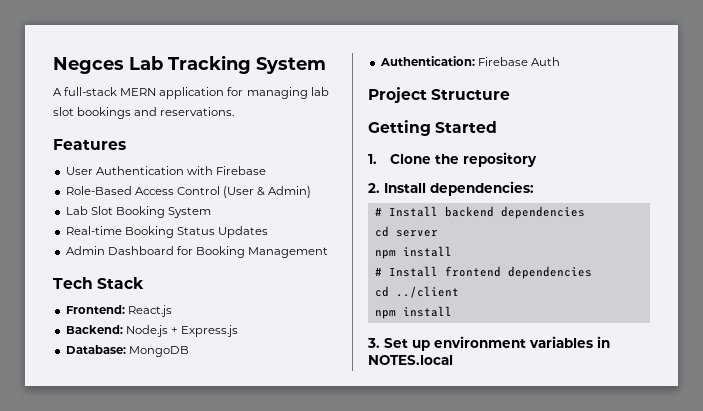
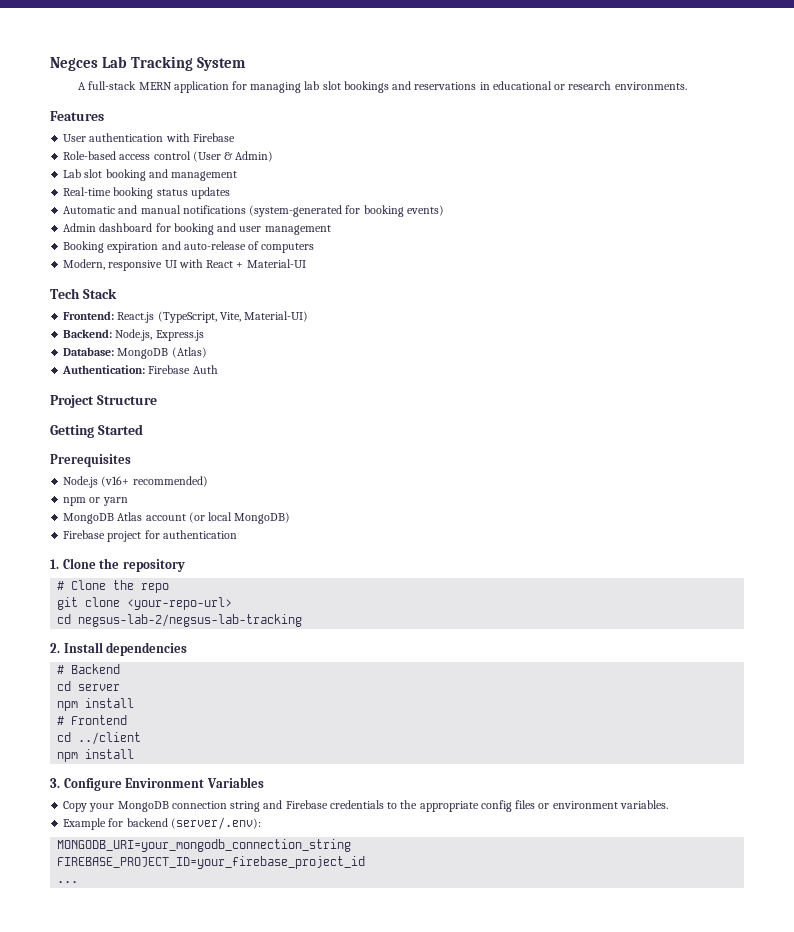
[160,107,235,116] reservations. -> [414,81,687,90] reservations in educational or research environments.
[95,166,184,175] Authentication -> [89,133,164,142] authentication
[65,186,220,195] Role-Based Access Control -> [63,151,191,160] Role-based access control
[90,206,211,218] [65,226,268,238] [65,246,329,258] Slot Booking System // Real-time Booking Status Updates // Admin Dashboard for Booking Management -> [84,169,238,181] [63,187,230,199] [63,205,444,217] [63,223,331,235] [63,241,315,253] [63,259,306,271] slot booking and management // Real-time booking status updates // Automatic and manual notifications (system-generated for booking events) // Admin dashboard for booking and user management // Booking expiration and auto-release of computers // Modern, responsive UI with React + Material-UI
(172, 311) none -> [157,311,309,323] (TypeScript, Vite, Material-UI)
[125,325,178,337] Node.js + -> [115,329,153,341] Node.js,
(189, 351) none -> [171,347,207,358] (Atlas)
[368,152,537,167] 1. Clone the repository -> [50,454,131,467] [63,476,208,488] [63,497,128,506] [63,512,291,524] [63,530,237,542] [50,558,185,572] [57,580,170,593] [57,597,233,610] [57,614,303,627] Prerequisites // Node.js (v16+ recommended) // npm or yarn // MongoDB Atlas account (or local MongoDB) // Firebase project for authentication // 1. Clone the repository // # Clone the repo // git clone <your-repo-url> // cd negsus-lab-2/negsus-lab-tracking
[430,181,534,196] [374,206,585,219] dependencies: // # Install backend dependencies -> [106,642,188,656] [57,664,121,674] dependencies // # Backend
[388,266,592,279] Install frontend dependencies -> [71,715,128,725] Frontend
[384,336,610,351] [368,355,453,365] Set up environment variables in NOTES.local -> [63,777,264,791] [63,800,668,812] [63,817,261,830] [57,839,352,852] [57,856,366,869] [57,881,79,883] Configure Environment Variables // Copy your MongoDB connection string and Firebase credentials to the appropriate config files or environment variables. // Example for backend (server/.env): // MONGODB_URI=your_mongodb_connection_string // FIREBASE_PROJECT_ID=your_firebase_project_id // ...

